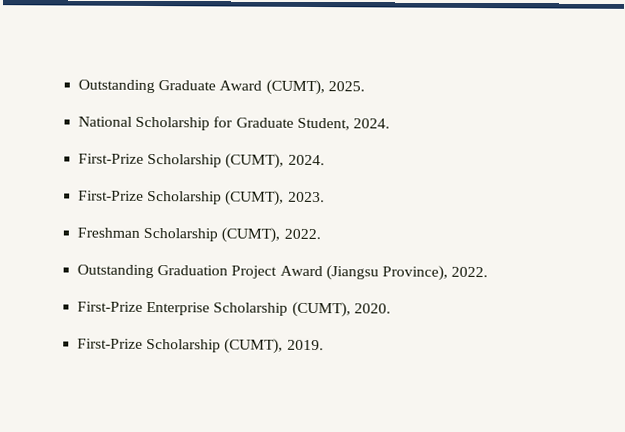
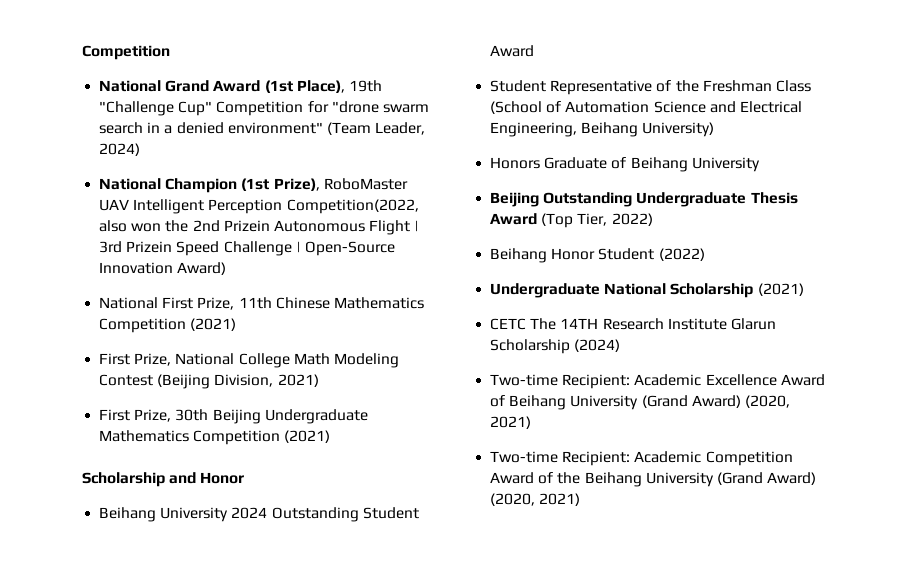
[78,79,365,96] [78,116,390,131] [78,153,325,169] [78,190,325,206] [77,227,321,243] [77,264,489,281] [77,301,391,318] [77,338,324,354] Outstanding Graduate Award (CUMT), 2025. // National Scholarship for Graduate Student, 2024. // First-Prize Scholarship (CUMT), 2024. // First-Prize Scholarship (CUMT), 2023. // Freshman Scholarship (CUMT), 2022. // Outstanding Graduation Project Award (Jiangsu Province), 2022. // First-Prize Enterprise Scholarship (CUMT), 2020. // First-Prize Scholarship (CUMT), 2019. -> [82,45,170,60] [99,80,382,93] [99,101,429,116] [99,122,426,135] [99,143,141,156] [99,178,408,193] [99,199,419,214] [99,220,420,235] [99,241,395,256] [99,262,227,275] [99,297,424,310] [99,318,237,333] [99,353,399,368] [99,374,319,389] [99,409,368,424] [99,430,331,445] [82,472,245,487] [99,507,419,522] [490,45,535,57] [490,80,811,95] [490,101,802,114] [490,122,715,137] [490,157,760,172] [490,192,798,207] [490,213,653,228] [490,248,705,263] [490,283,804,298] [490,318,776,330] [490,339,621,354] [490,374,825,389] [490,395,790,410] [490,416,532,429] [490,451,793,466] [490,472,817,487] [490,493,581,506] Competition // National Grand Award (1st Place), 19th "Challenge Cup" Competition for "drone swarm search in a denied environment" (Team Leader, 2024) // National Champion (1st Prize), RoboMaster UAV Intelligent Perception Competition(2022, also won the 2nd Prizein Autonomous Flight | 3rd Prizein Speed Challenge | Open-Source Innovation Award) // National First Prize, 11th Chinese Mathematics Competition (2021) // First Prize, National College Math Modeling Contest (Beijing Division, 2021) // First Prize, 30th Beijing Undergraduate Mathematics Competition (2021) // Scholarship and Honor // Beihang University 2024 Outstanding Student Award // Student Representative of the Freshman Class (School of Automation Science and Electrical Engineering, Beihang University) // Honors Graduate of Beihang University // Beijing Outstanding Undergraduate Thesis Award (Top Tier, 2022) // Beihang Honor Student (2022) // Undergraduate National Scholarship (2021) // CETC The 14TH Research Institute Glarun Scholarship (2024) // Two-time Recipient: Academic Excellence Award of Beihang University (Grand Award) (2020, 2021) // Two-time Recipient: Academic Competition Award of the Beihang University (Grand Award) (2020, 2021)

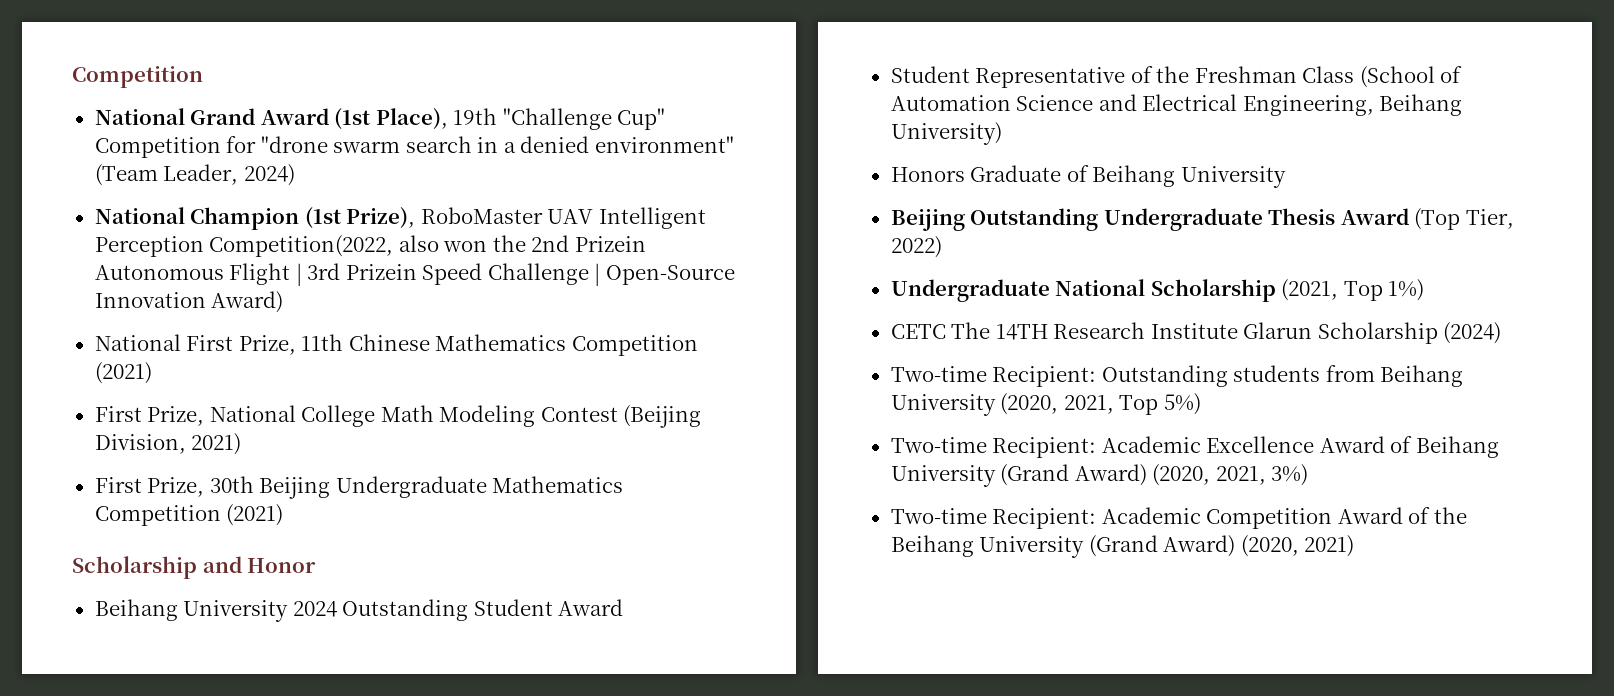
[490,248,705,263] // Beihang Honor Student (2022) -> (942, 247) none
[757,283,804,296] (2021) -> [1281,279,1425,301] (2021, Top 1%)
(621, 345) none -> [890,365,1464,387] [890,393,1201,416] // Two-time Recipient: Outstanding students from Beihang University (2020, 2021, Top 5%)
[490,416,532,429] 2021) -> [1215,464,1309,486] 2021, 3%)

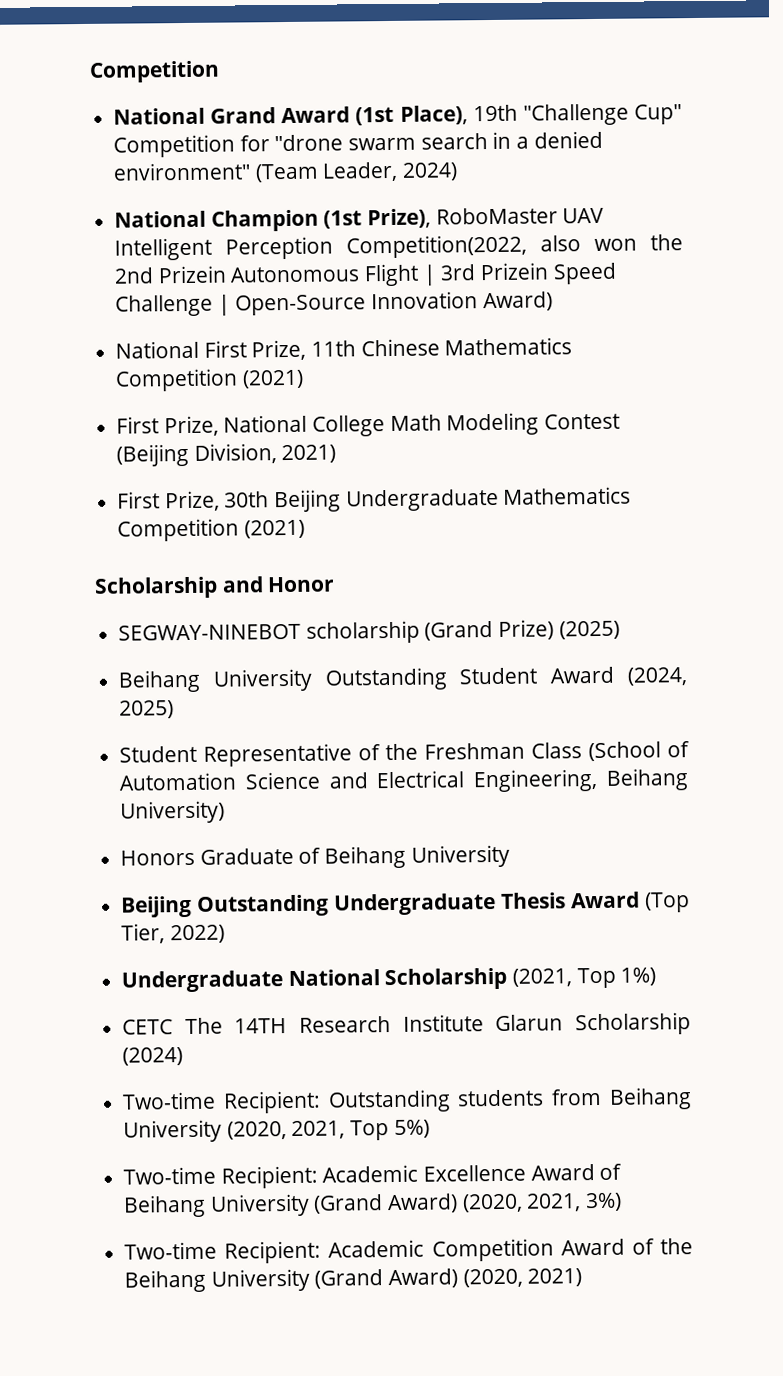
[94,599,337,622] // Beihang University 2024 -> [118,619,620,644] [118,668,313,693] // SEGWAY-NINEBOT scholarship (Grand Prize) (2025) // Beihang University
(624, 607) none -> [626,667,687,686] [119,700,175,719] (2024, 2025)

